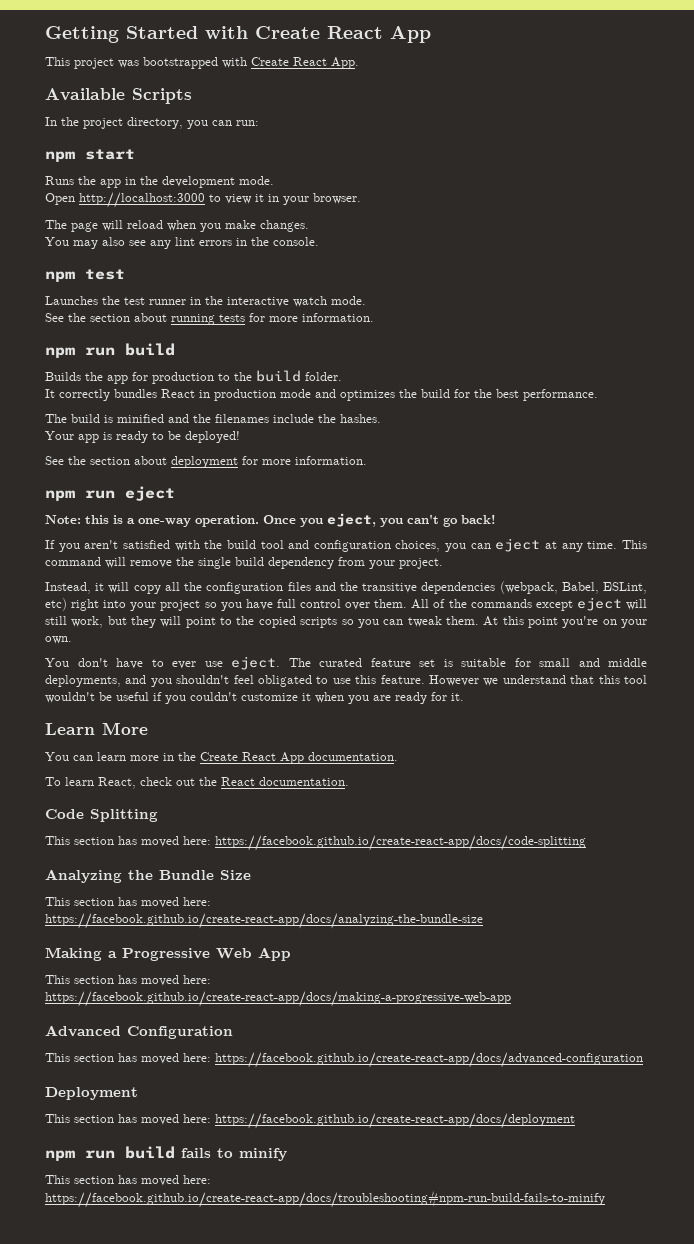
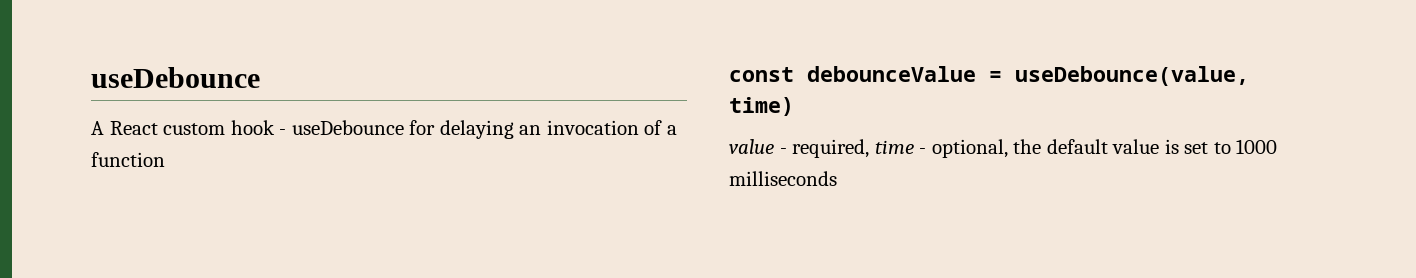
[45,26,431,43] [45,57,359,69] [45,88,192,104] [45,117,259,129] [45,149,135,162] [45,176,274,188] [45,192,361,208] [45,220,309,232] [45,237,319,249] [45,269,125,282] [45,296,366,307] [45,313,374,325] [45,343,175,358] [45,370,342,384] [45,389,598,401] [45,414,381,423] [45,431,240,443] [45,456,367,468] [45,486,175,501] [45,513,496,527] [45,538,647,552] [45,557,443,569] [45,581,647,594] [45,597,647,611] [45,616,648,628] [45,636,72,644] [45,656,647,670] [45,675,647,687] [45,692,464,704] [45,722,148,735] [45,752,398,764] [45,777,349,789] [45,809,158,822] [45,835,586,851] [45,869,251,883] [45,897,211,908] [45,913,483,929] [45,947,291,961] [45,975,211,986] [45,991,511,1007] [45,1025,233,1039] [45,1052,643,1068] [45,1087,138,1100] [45,1113,575,1129] [45,1146,287,1161] [45,1175,211,1186] [45,1190,605,1208] Getting Started with Create React App // This project was bootstrapped with Create React App. // Available Scripts // In the project directory, you can run: // npm start // Runs the app in the development mode. // Open http://localhost:3000 to view it in your browser. // The page will reload when you make changes. // You may also see any lint errors in the console. // npm test // Launches the test runner in the interactive watch mode. // See the section about running tests for more information. // npm run build // Builds the app for production to the build folder. // It correctly bundles React in production mode and optimizes the build for the best performance. // The build is minified and the filenames include the hashes. // Your app is ready to be deployed! // See the section about deployment for more information. // npm run eject // Note: this is a one-way operation. Once you eject, you can't go back! // If you aren't satisfied with the build tool and configuration choices, you can eject at any time. This command will remove the single build dependency from your project. // Instead, it will copy all the configuration files and the transitive dependencies (webpack, Babel, ESLint, etc) right into your project so you have full control over them. All of the commands except eject will still work, but they will point to the copied scripts so you can tweak them. At this point you're on your own. // You don't have to ever use eject. The curated feature set is suitable for small and middle deployments, and you shouldn't feel obligated to use this feature. However we understand that this tool wouldn't be useful if you couldn't customize it when you are ready for it. // Learn More // You can learn more in the Create React App documentation. // To learn React, check out the React documentation. // Code Splitting // This section has moved here: https://facebook.github.io/create-react-app/docs/code-splitting // Analyzing the Bundle Size // This section has moved here: https://facebook.github.io/create-react-app/docs/analyzing-the-bundle-size // Making a Progressive Web App // This section has moved here: https://facebook.github.io/create-react-app/docs/making-a-progressive-web-app // Advanced Configuration // This section has moved here: https://facebook.github.io/create-react-app/docs/advanced-configuration // Deployment // This section has moved here: https://facebook.github.io/create-react-app/docs/deployment // npm run build fails to minify // This section has moved here: https://facebook.github.io/create-react-app/docs/troubleshooting#npm-run-build-fails-to-minify -> [91,67,260,88] [91,120,677,139] [91,152,165,167] [729,66,1249,86] [729,97,794,116] [729,139,1278,158] [729,171,837,186] useDebounce // A React custom hook - useDebounce for delaying an invocation of a function // const debounceValue = useDebounce(value, time) // value - required, time - optional, the default value is set to 1000 milliseconds

